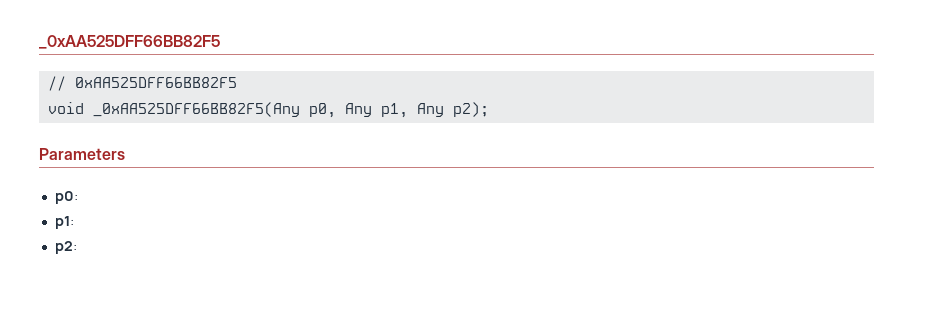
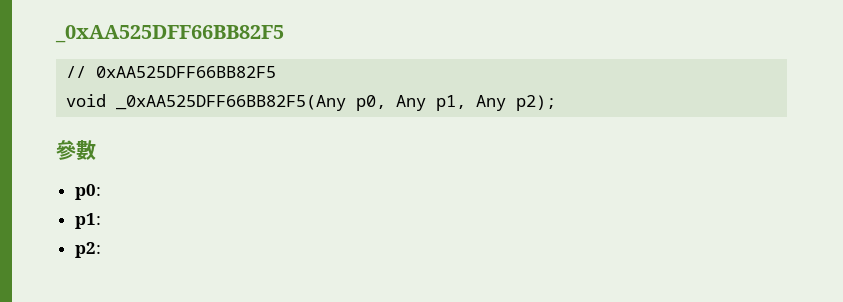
[39,148,125,160] Parameters -> [56,140,96,160] 參數

